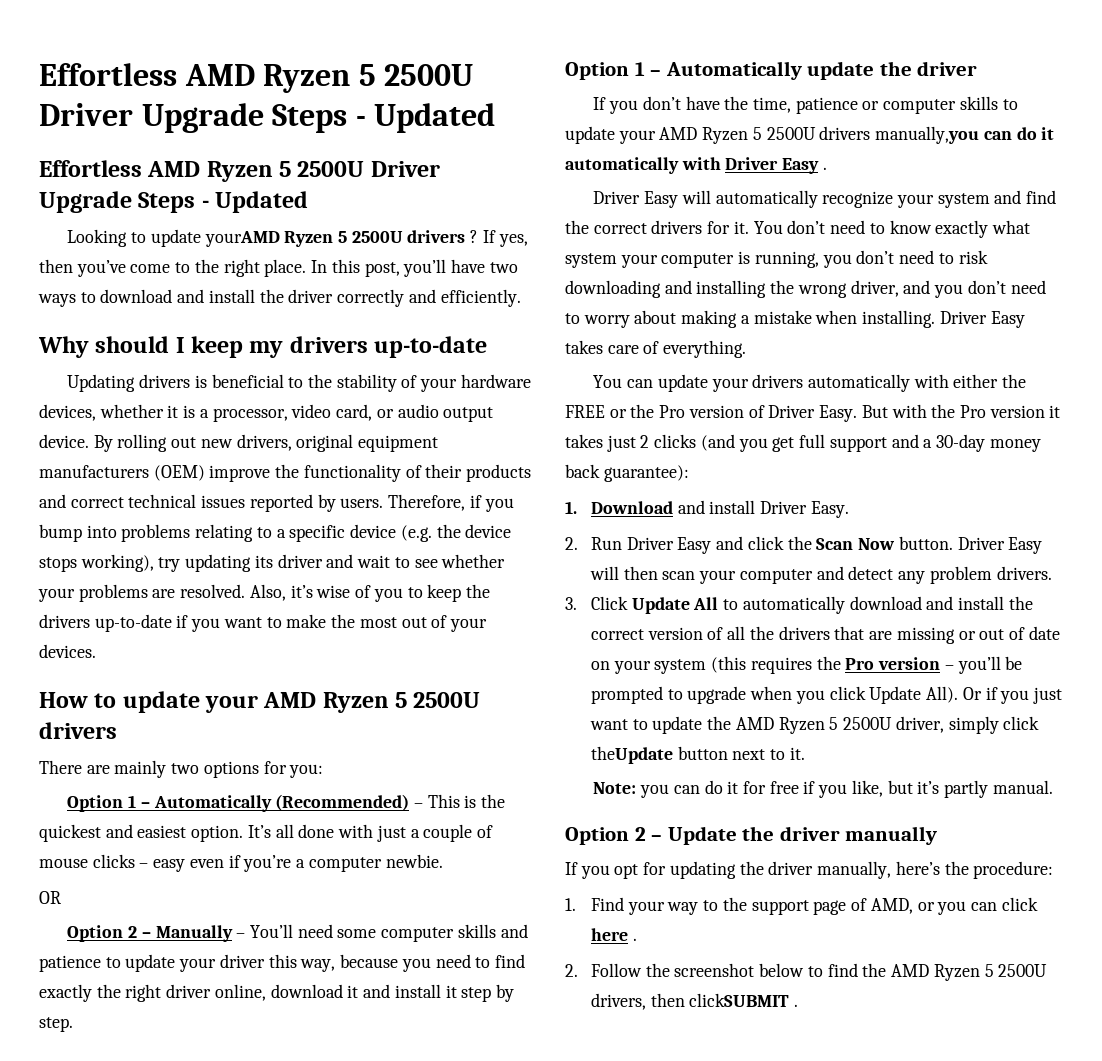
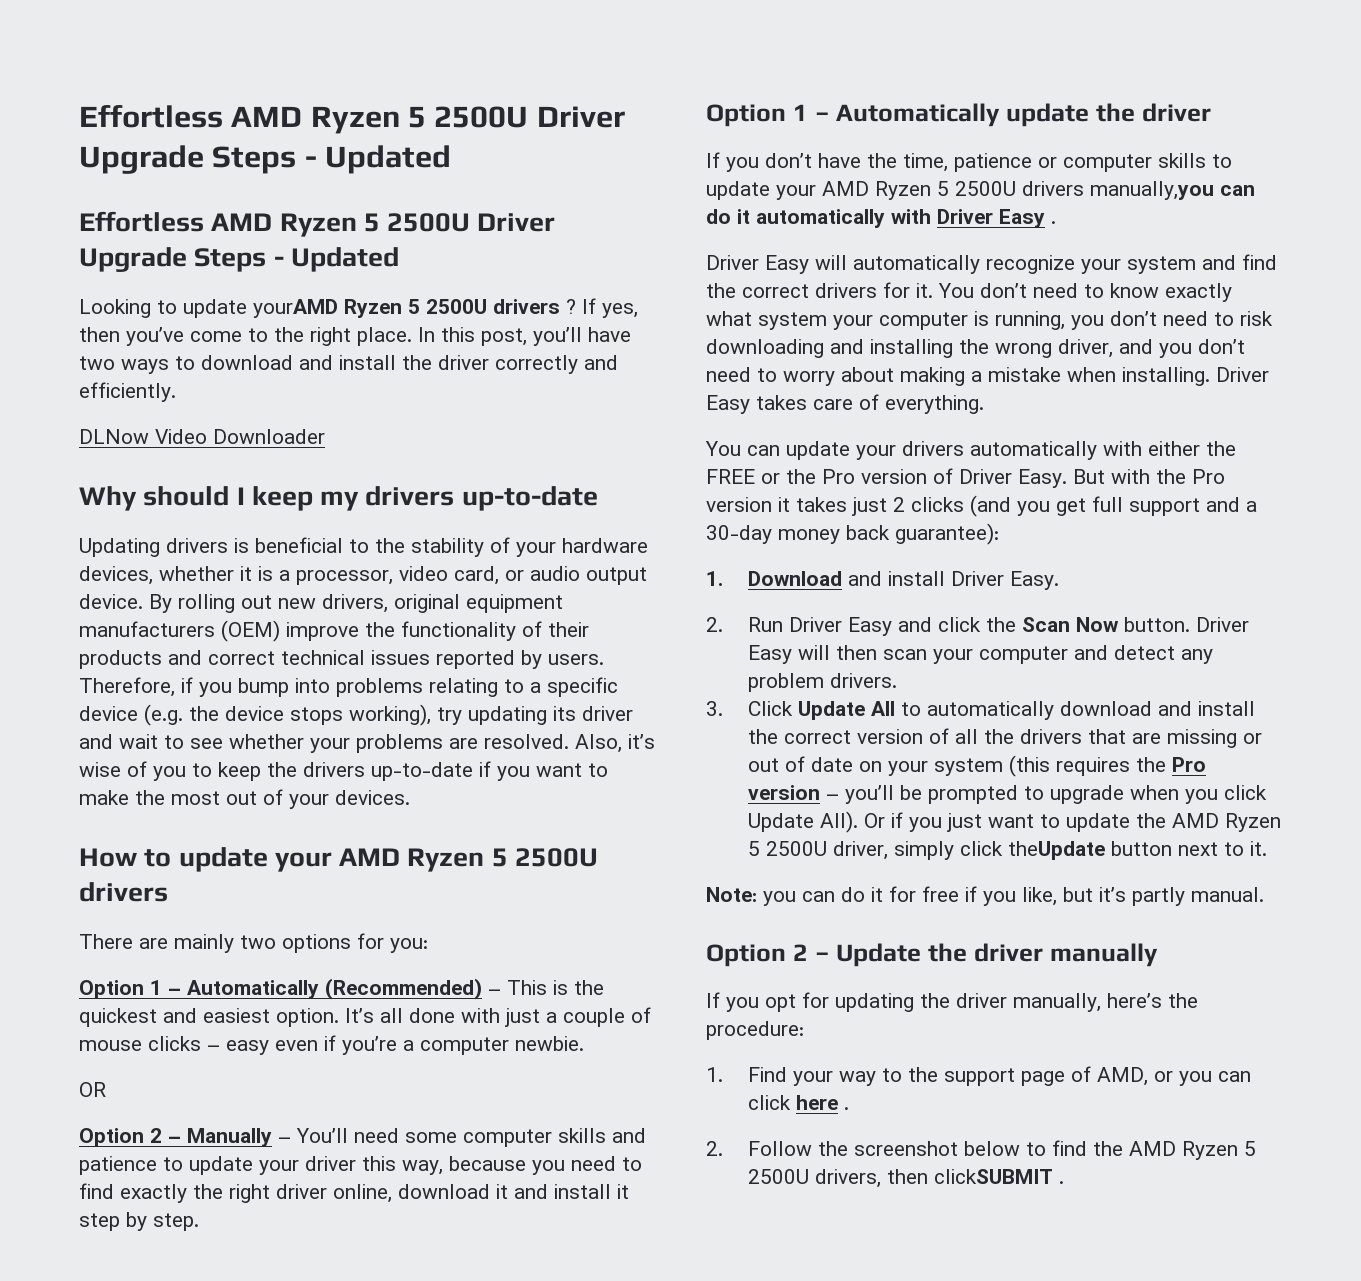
(521, 298) none -> [79,429,325,444] // DLNow Video Downloader

